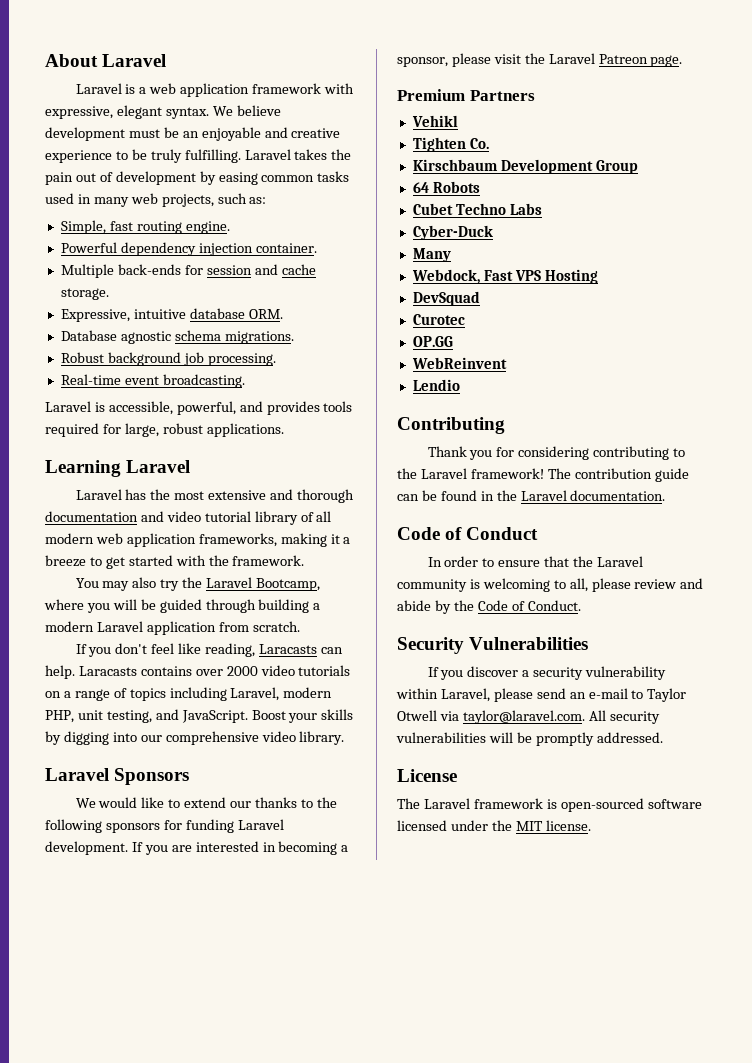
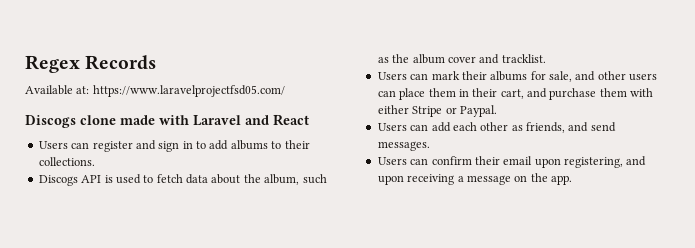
[45,54,167,67] [75,83,355,97] [45,105,281,119] [45,127,341,141] [45,149,352,163] [45,171,350,185] [45,193,267,207] [60,220,230,234] [60,242,317,256] [60,264,316,278] [60,288,109,300] [60,308,283,322] [60,330,294,344] [60,352,276,366] [60,374,245,388] [45,401,353,415] [45,423,284,437] [45,460,191,477] [75,489,355,503] [45,511,332,525] [45,533,351,547] [45,555,305,569] [75,577,321,591] [44,599,321,613] [45,621,300,635] [75,643,343,657] [45,665,351,679] [45,687,333,701] [45,709,354,723] [45,731,345,745] [45,768,190,785] [75,797,337,808] [45,819,284,833] [45,841,349,855] [397,53,683,67] [397,89,535,101] [411,115,458,127] [412,137,489,152] [412,159,638,174] [412,181,480,193] [412,203,542,215] [412,225,493,240] [412,248,451,262] [411,269,598,284] [412,291,480,306] [412,314,465,325] [412,336,453,347] [411,357,507,369] [412,379,460,391] [397,417,505,434] [427,446,686,460] [397,468,689,482] [397,490,666,501] [397,527,539,540] [427,556,644,567] [397,578,704,592] [397,600,581,614] [397,637,589,654] [427,666,667,680] [396,688,687,702] [397,710,660,724] [396,732,663,746] [397,769,457,782] [397,798,702,812] [397,820,591,831] About Laravel // Laravel is a web application framework with expressive, elegant syntax. We believe development must be an enjoyable and creative experience to be truly fulfilling. Laravel takes the pain out of development by easing common tasks used in many web projects, such as: // Simple, fast routing engine. // Powerful dependency injection container. // Multiple back-ends for session and cache storage. // Expressive, intuitive database ORM. // Database agnostic schema migrations. // Robust background job processing. // Real-time event broadcasting. // Laravel is accessible, powerful, and provides tools required for large, robust applications. // Learning Laravel // Laravel has the most extensive and thorough documentation and video tutorial library of all modern web application frameworks, making it a breeze to get started with the framework. // You may also try the Laravel Bootcamp, where you will be guided through building a modern Laravel application from scratch. // If you don't feel like reading, Laracasts can help. Laracasts contains over 2000 video tutorials on a range of topics including Laravel, modern PHP, unit testing, and JavaScript. Boost your skills by digging into our comprehensive video library. // Laravel Sponsors // We would like to extend our thanks to the following sponsors for funding Laravel development. If you are interested in becoming a sponsor, please visit the Laravel Patreon page. // Premium Partners // Vehikl // Tighten Co. // Kirschbaum Development Group // 64 Robots // Cubet Techno Labs // Cyber-Duck // Many // Webdock, Fast VPS Hosting // DevSquad // Curotec // OP.GG // WebReinvent // Lendio // Contributing // Thank you for considering contributing to the Laravel framework! The contribution guide can be found in the Laravel documentation. // Code of Conduct // In order to ensure that the Laravel community is welcoming to all, please review and abide by the Code of Conduct. // Security Vulnerabilities // If you discover a security vulnerability within Laravel, please send an e-mail to Taylor Otwell via taylor@laravel.com. All security vulnerabilities will be promptly addressed. // License // The Laravel framework is open-sourced software licensed under the MIT license. -> [25,55,157,73] [25,85,285,97] [25,114,309,128] [38,140,310,152] [38,157,95,166] [38,174,327,186] [377,54,546,64] [377,71,658,82] [377,88,654,100] [377,105,497,117] [377,122,616,133] [377,141,430,151] [377,156,647,168] [377,173,572,185] Regex Records // Available at: https://www.laravelprojectfsd05.com/ // Discogs clone made with Laravel and React // Users can register and sign in to add albums to their collections. // Discogs API is used to fetch data about the album, such as the album cover and tracklist. // Users can mark their albums for sale, and other users can place them in their cart, and purchase them with either Stripe or Paypal. // Users can add each other as friends, and send messages. // Users can confirm their email upon registering, and upon receiving a message on the app.

